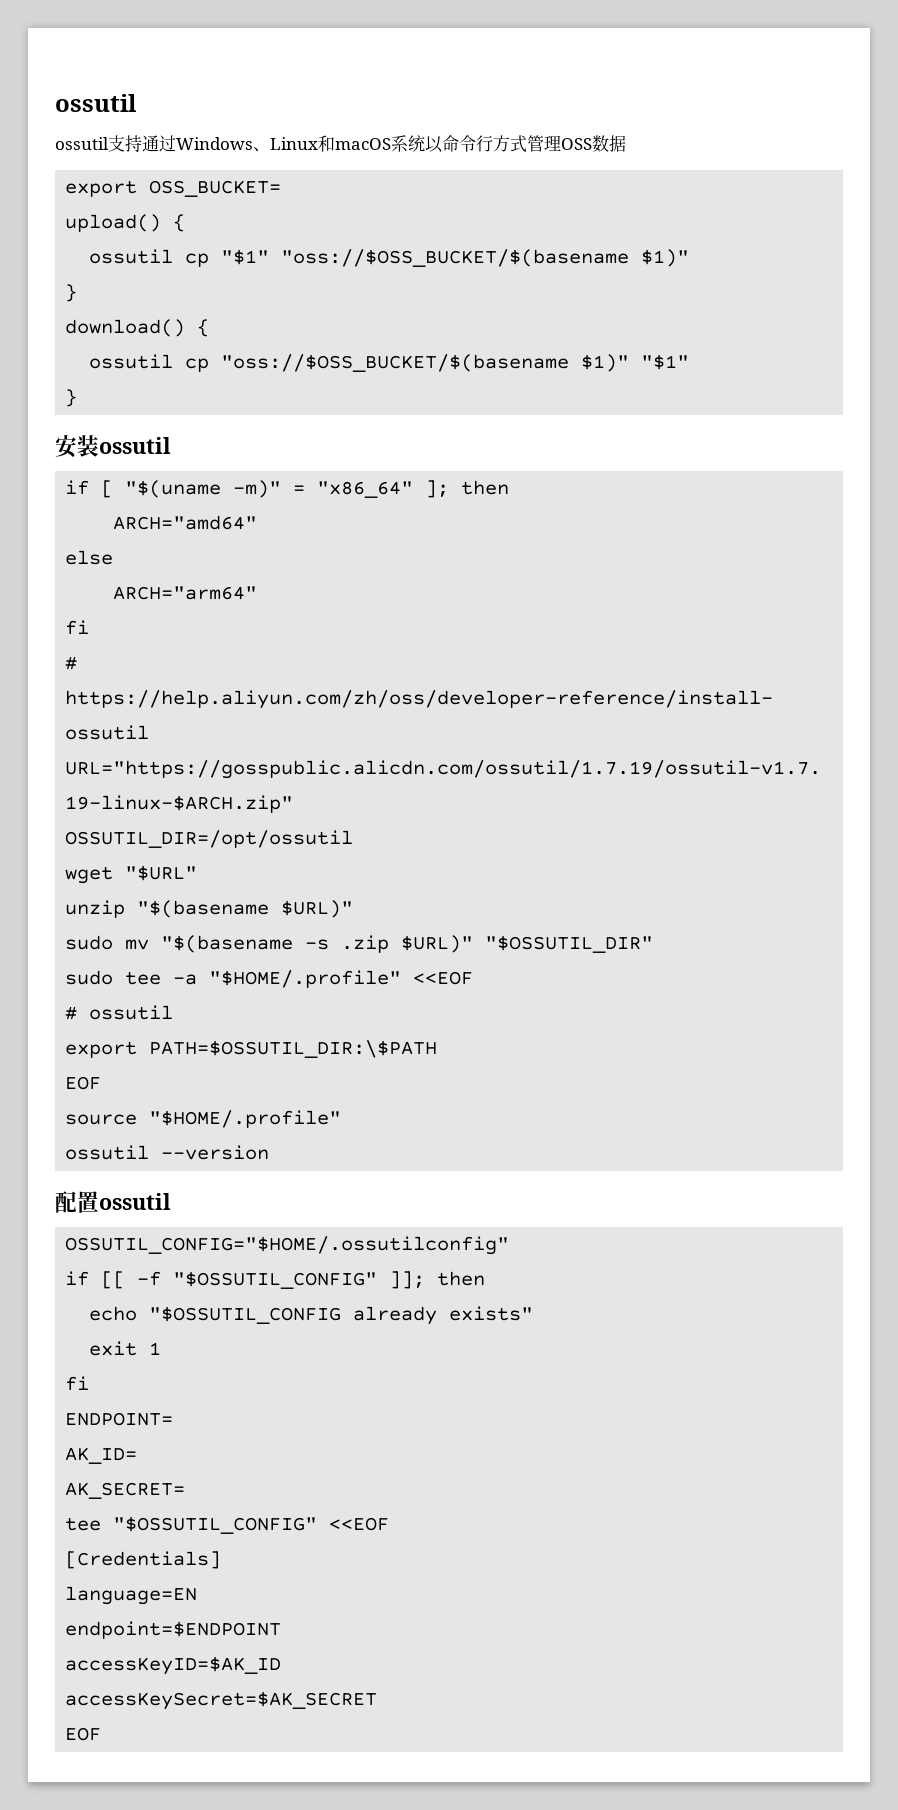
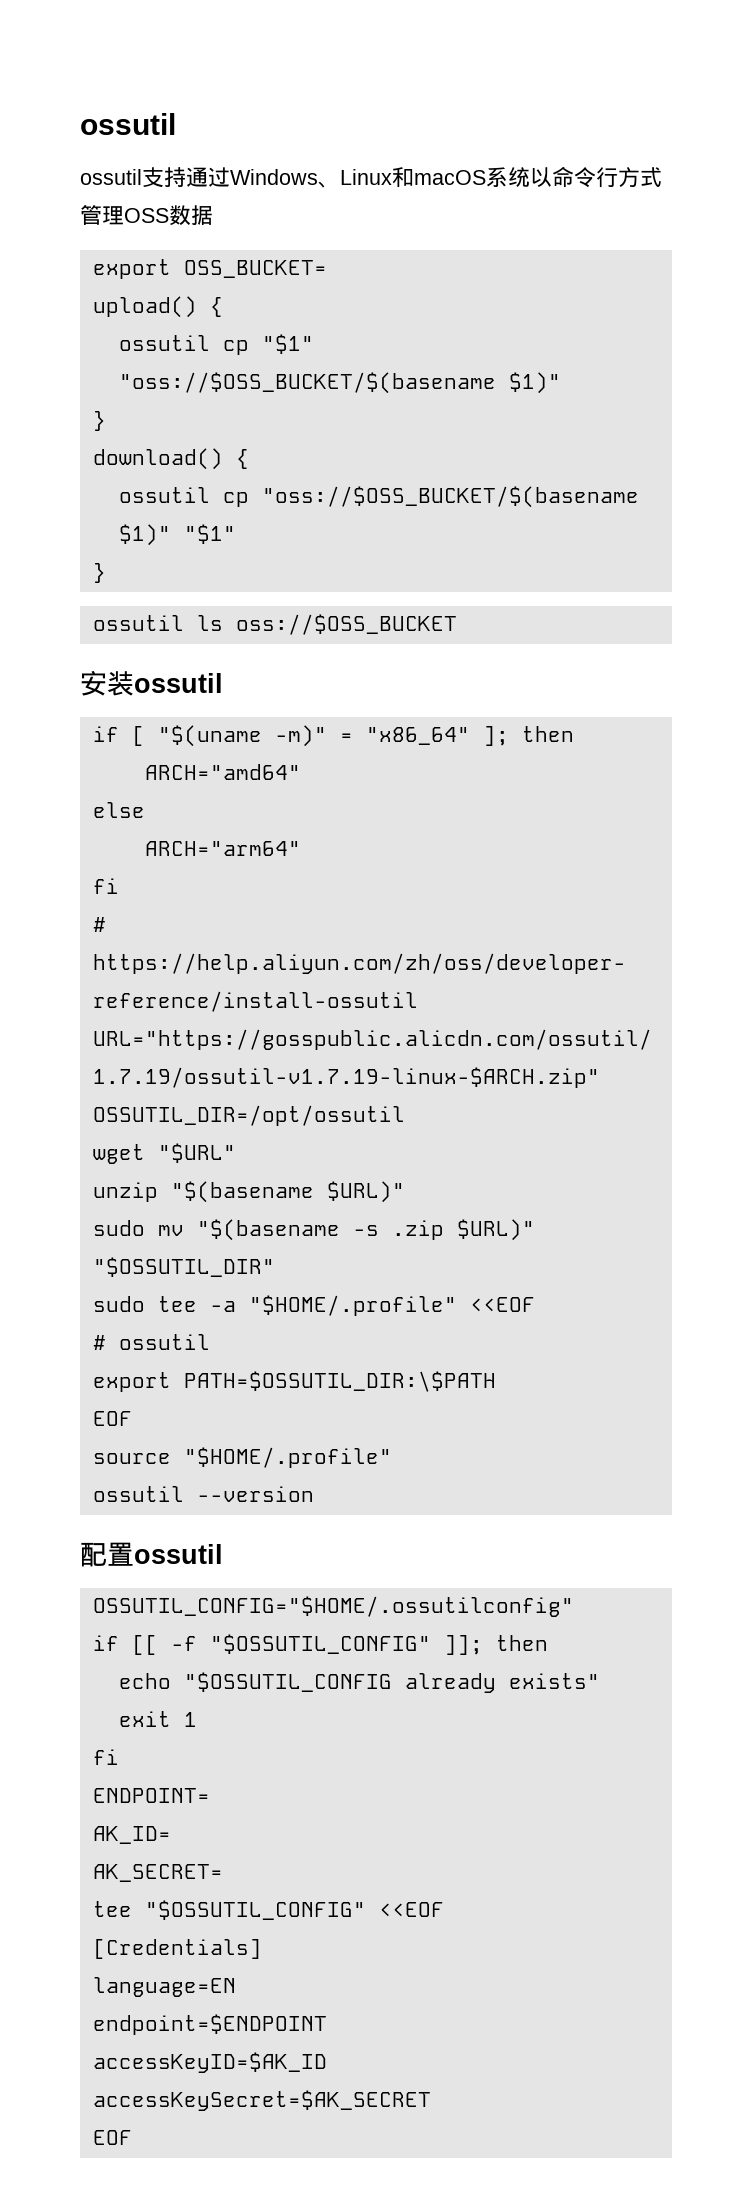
(78, 398) none -> [92,614,457,635] // ossutil ls oss://$OSS_BUCKET

